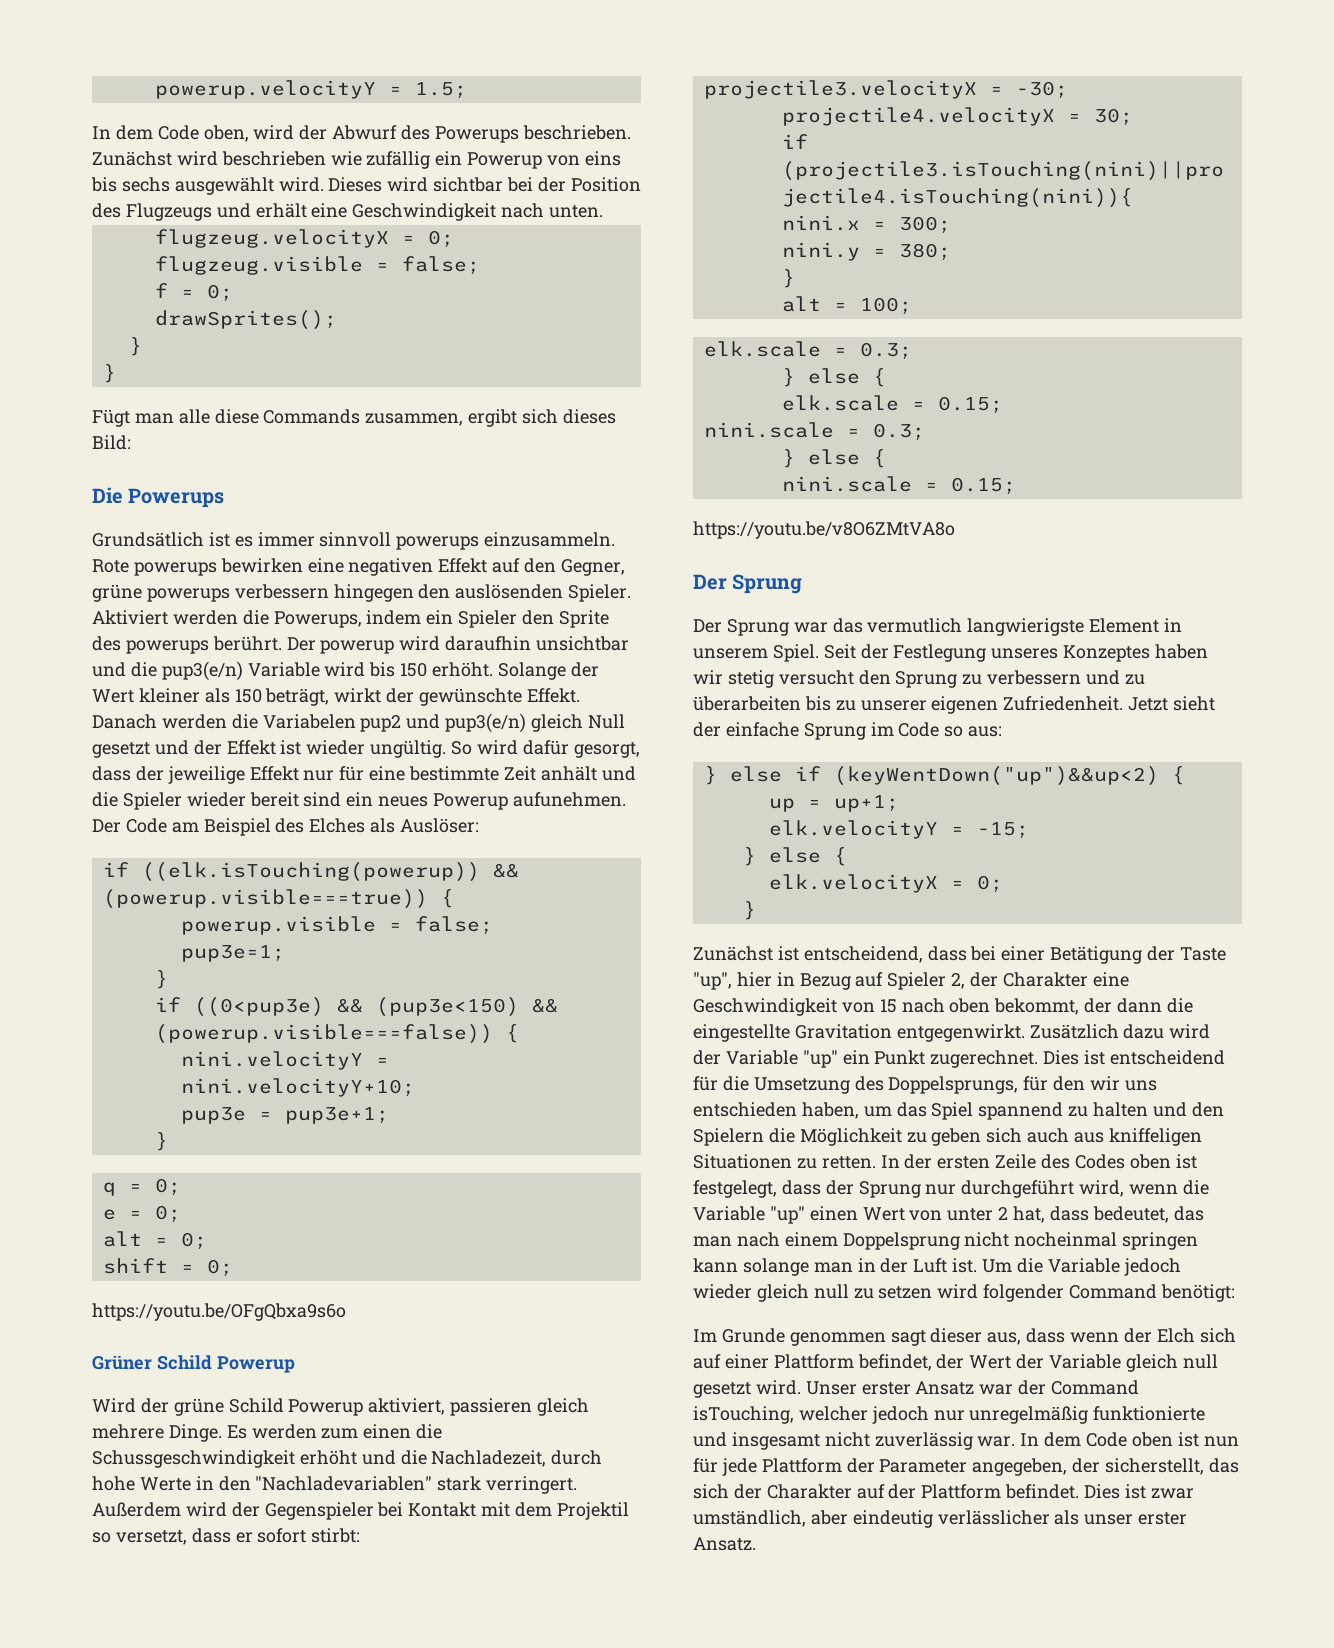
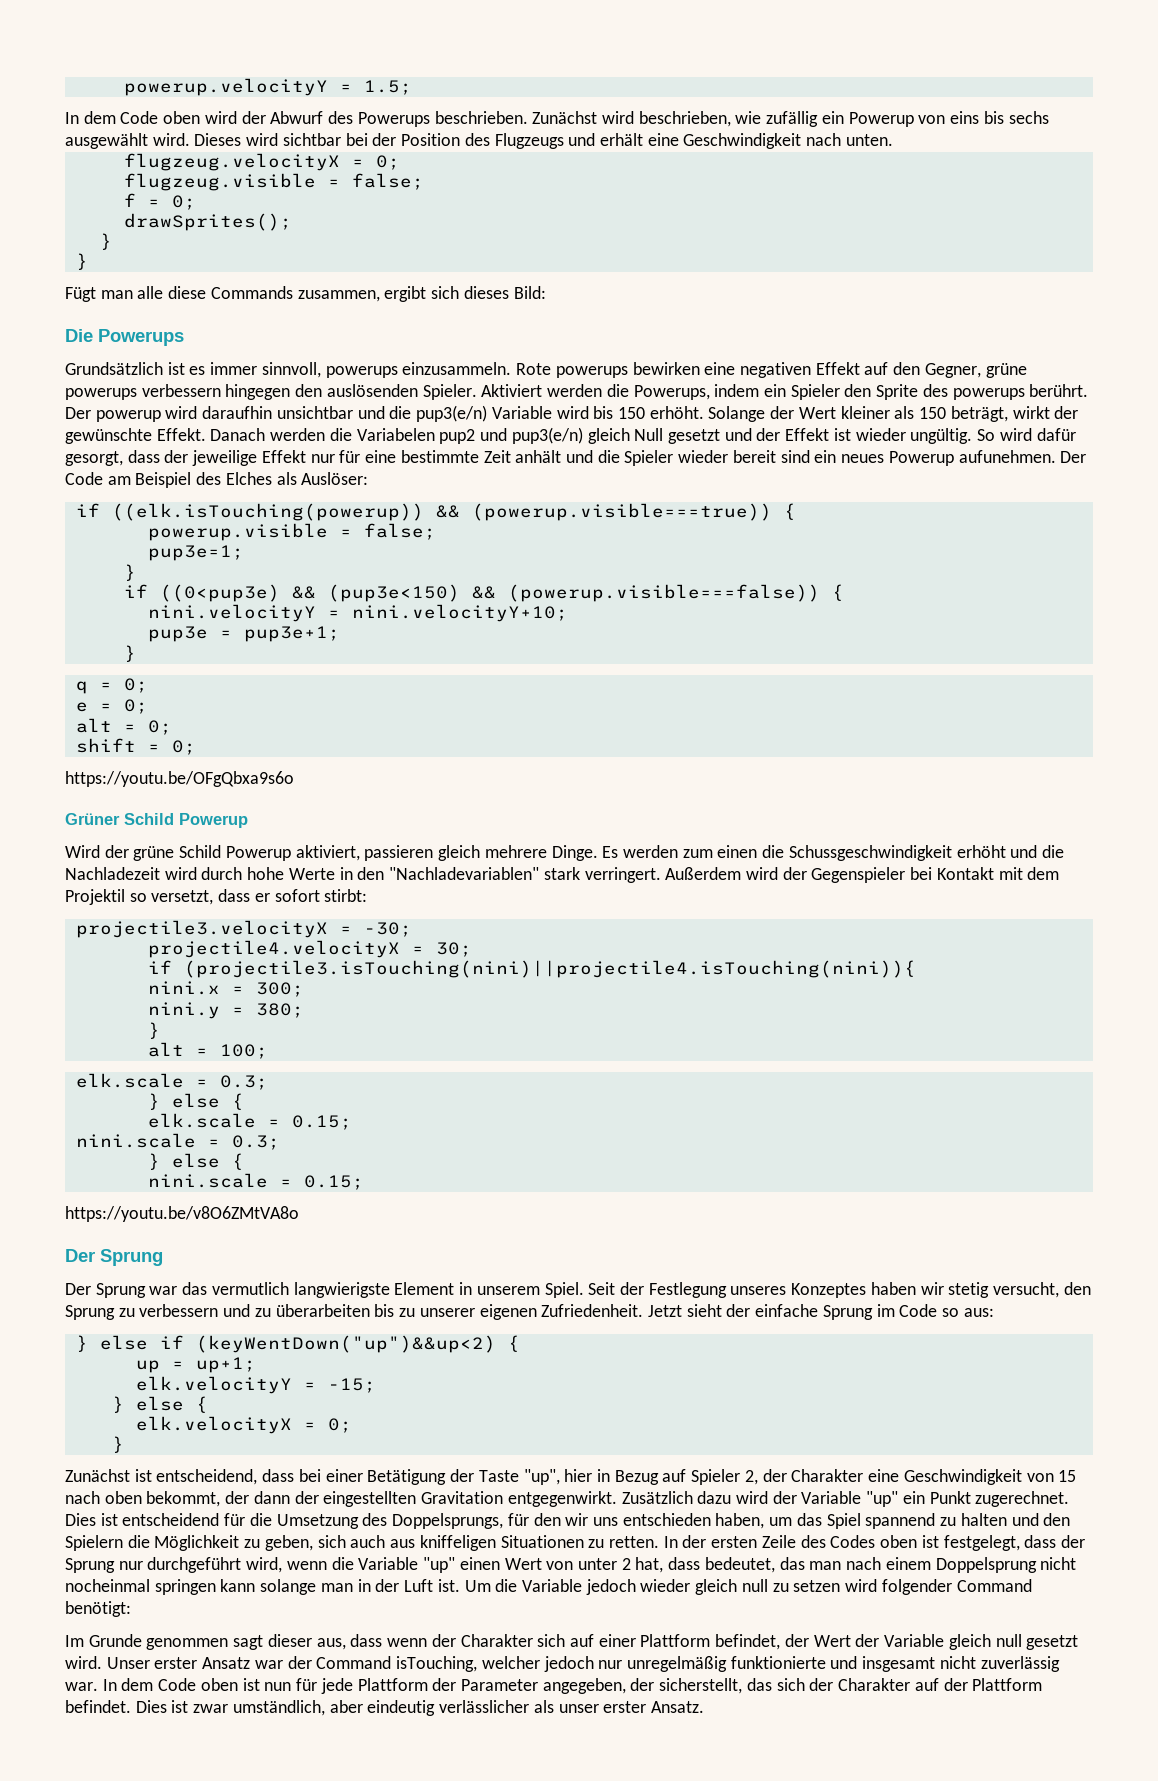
[203,125,249,142] oben, -> [163,111,201,124] oben
[221,151,326,166] beschrieben -> [638,111,731,127] beschrieben,
[92,532,204,547] Grundsätlich -> [65,362,163,375] Grundsätzlich
[319,532,392,547] sinnvoll -> [261,362,321,378] sinnvoll,
[431,1450,547,1467] Nachladezeit, -> [65,867,197,880] Nachladezeit wird
[778,670,854,685] versucht -> [993,1282,1060,1298] versucht,
[1166,998,1193,1013] [693,1024,790,1042] die eingestellte -> [294,1491,417,1507] der eingestellten
[931,1128,982,1146] geben -> [264,1535,313,1551] geben,
[1156,1328,1195,1343] Elch -> [460,1634,533,1647] Charakter

